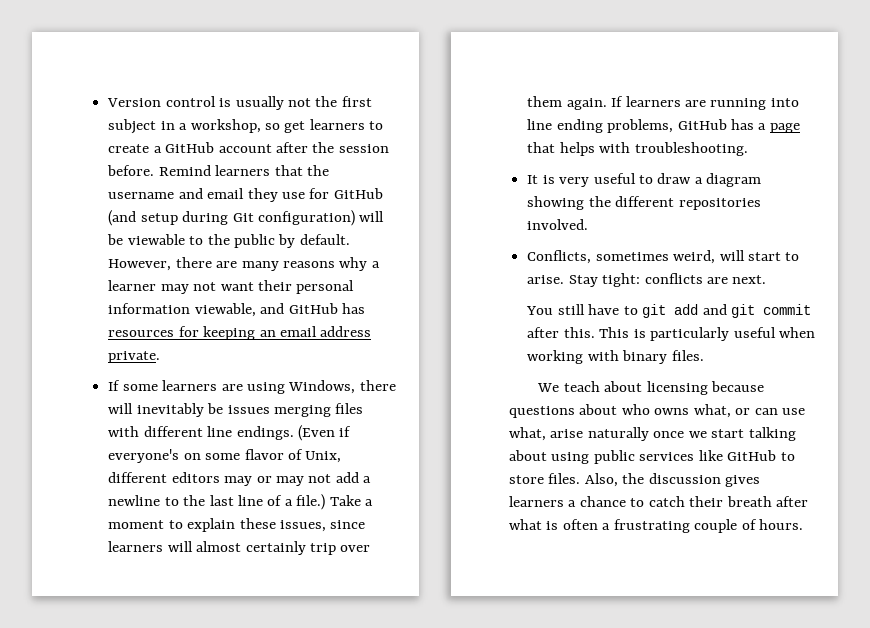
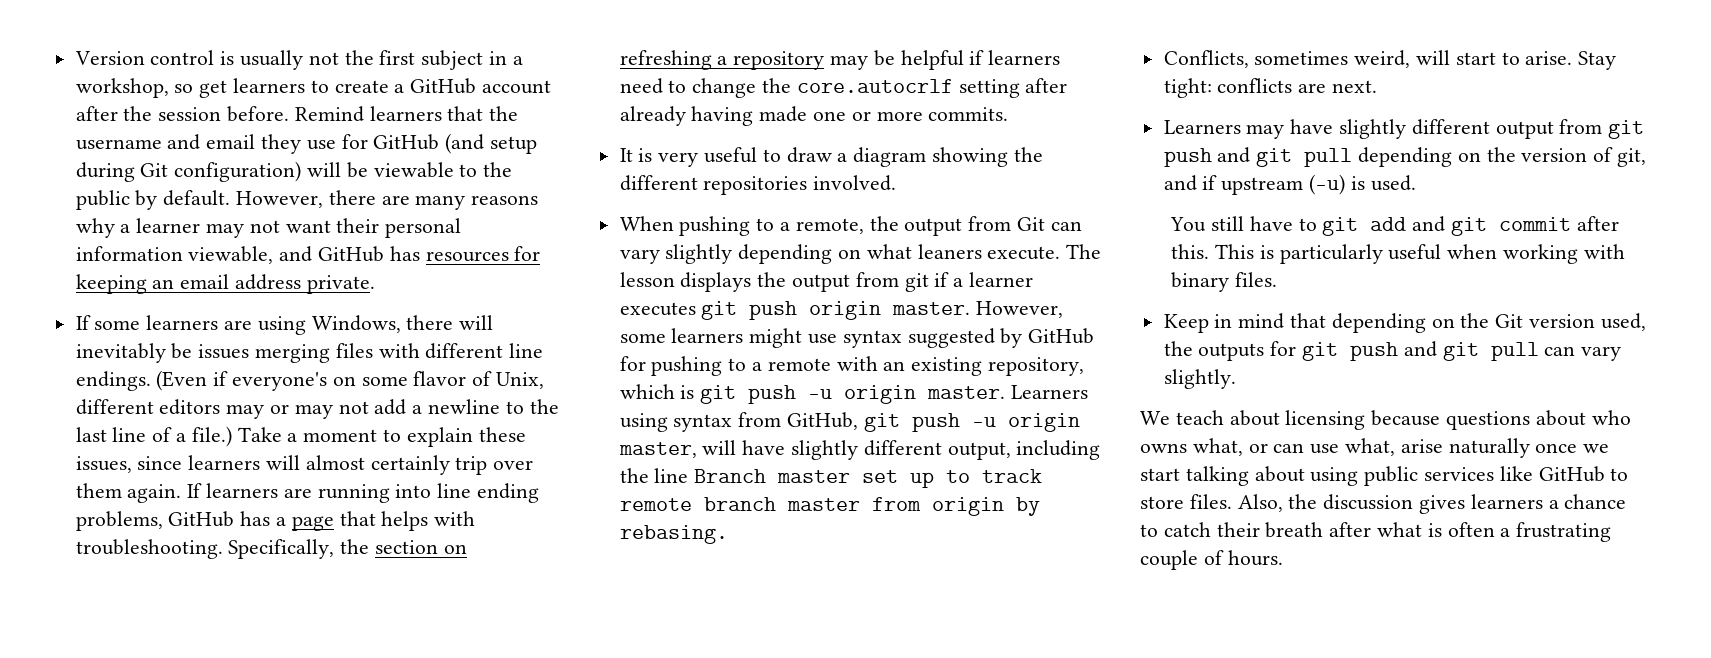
(748, 149) none -> [228,539,467,559] [619,50,1061,70] [619,78,1068,98] [619,106,1009,126] Specifically, the section on refreshing a repository may be helpful if learners need to change the core.autocrlf setting after already having made one or more commits.
(589, 224) none -> [619,216,1082,236] [619,244,1102,264] [619,272,1034,292] [619,301,1064,320] [619,328,1095,348] [619,356,1085,376] [619,384,1089,404] [619,412,1080,432] [618,440,1101,460] [619,468,1043,488] [619,497,1040,516] [619,525,728,544] // When pushing to a remote, the output from Git can vary slightly depending on what leaners execute. The lesson displays the output from git if a learner executes git push origin master. However, some learners might use syntax suggested by GitHub for pushing to a remote with an existing repository, which is git push -u origin master. Learners using syntax from GitHub, git push -u origin master, will have slightly different output, including the line Branch master set up to track remote branch master from origin by rebasing.
(767, 279) none -> [1163,119,1645,139] [1163,147,1647,167] [1163,174,1416,195] // Learners may have slightly different output from git push and git pull depending on the version of git, and if upstream (-u) is used.
(704, 355) none -> [1163,313,1646,333] [1163,341,1622,361] [1163,369,1236,389] // Keep in mind that depending on the Git version used, the outputs for git push and git pull can vary slightly.

